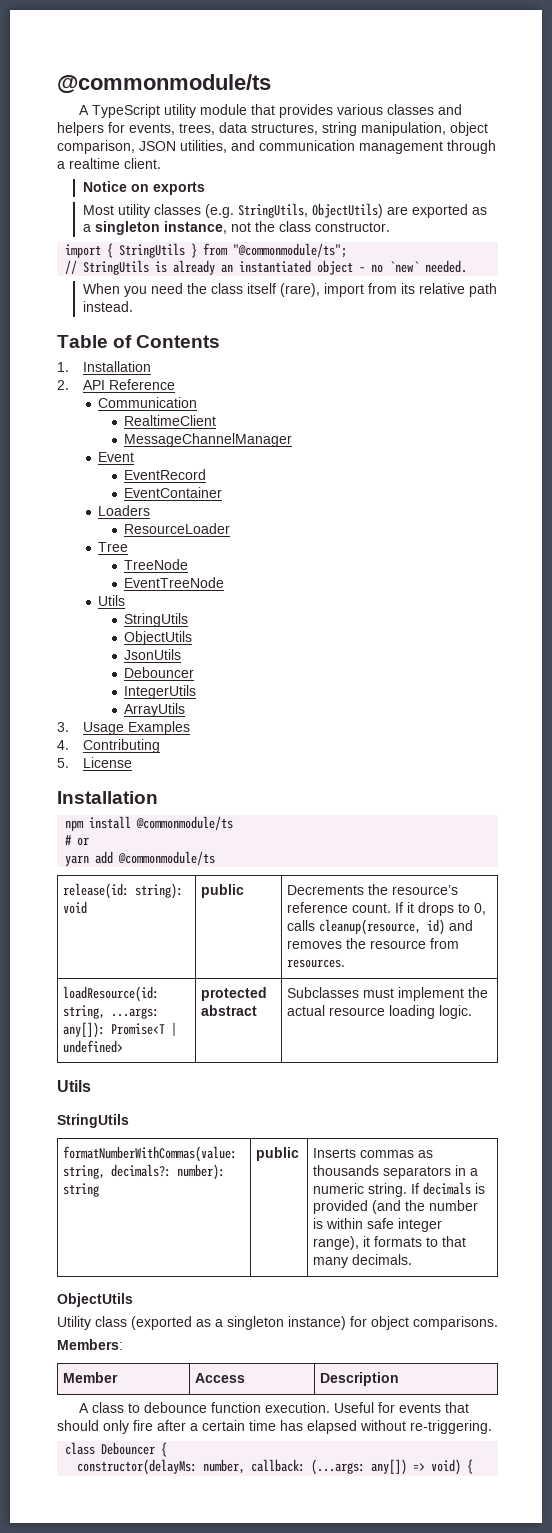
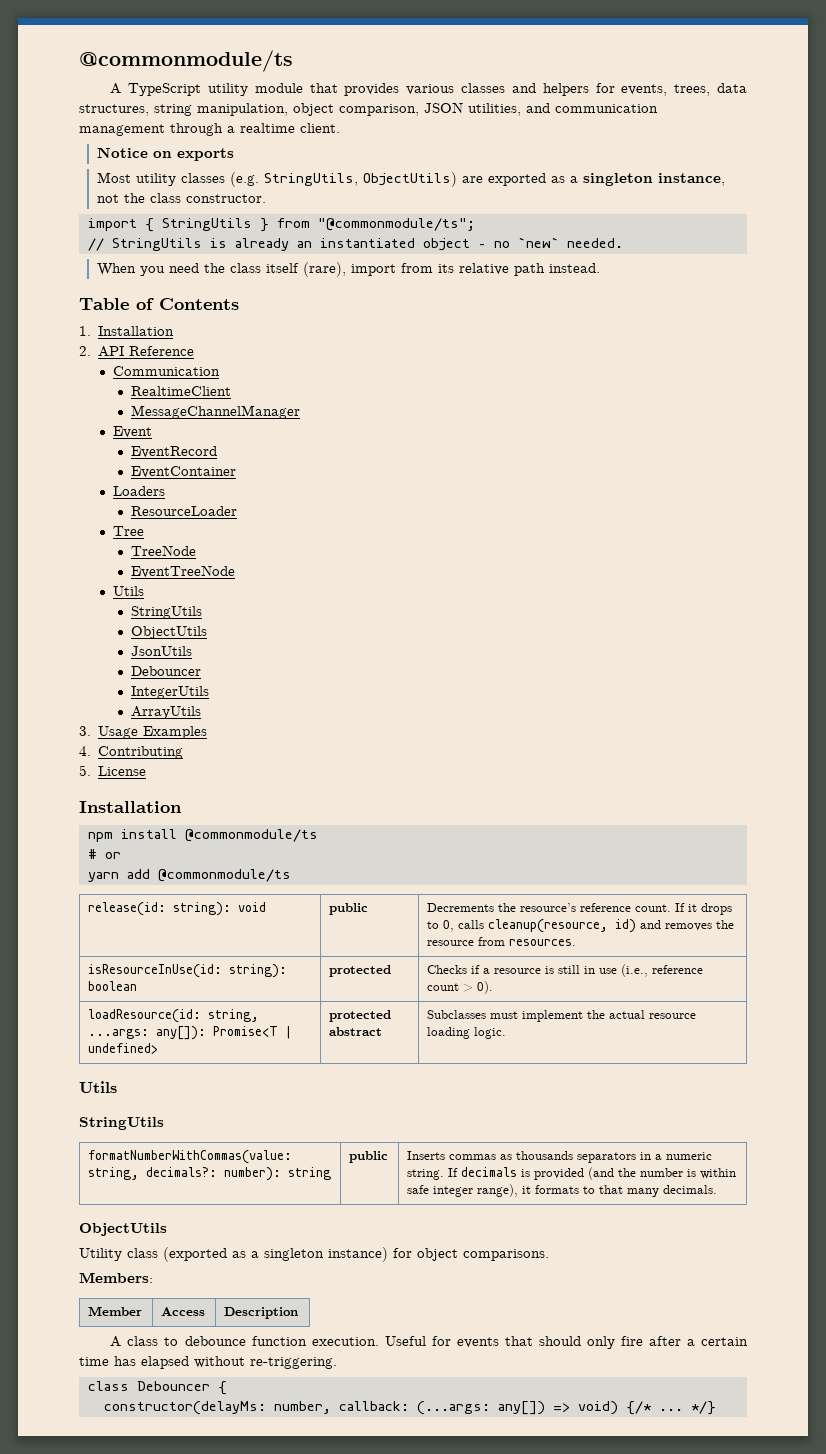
(346, 963) none -> [88,964,288,978] [88,981,138,991] [329,965,392,977] [427,964,704,977] [427,981,494,994] // isResourceInUse(id: string): boolean | protected | Checks if a resource is still in use (i.e., reference count > 0).
[467,1459,474,1474] { -> [625,1401,716,1415] {/* ... */}

